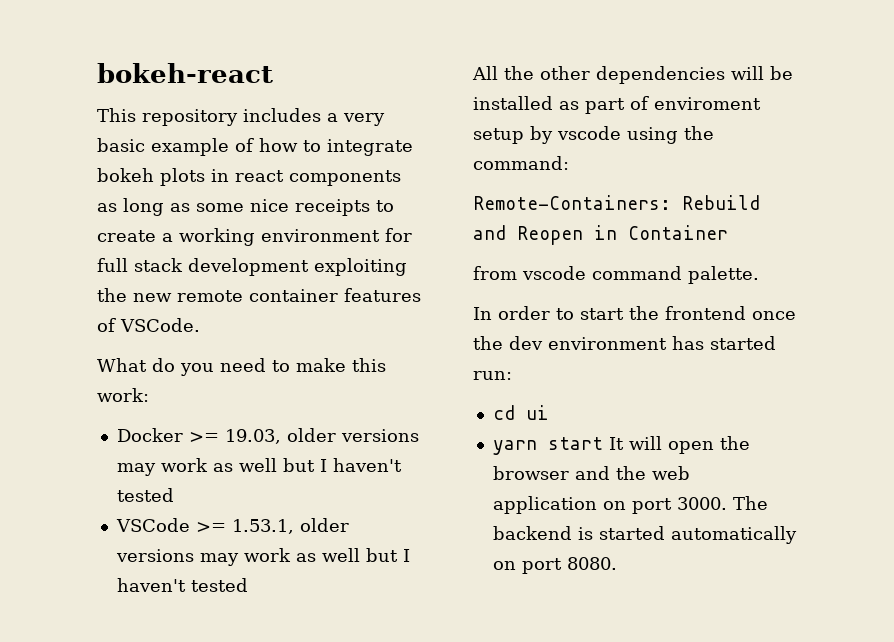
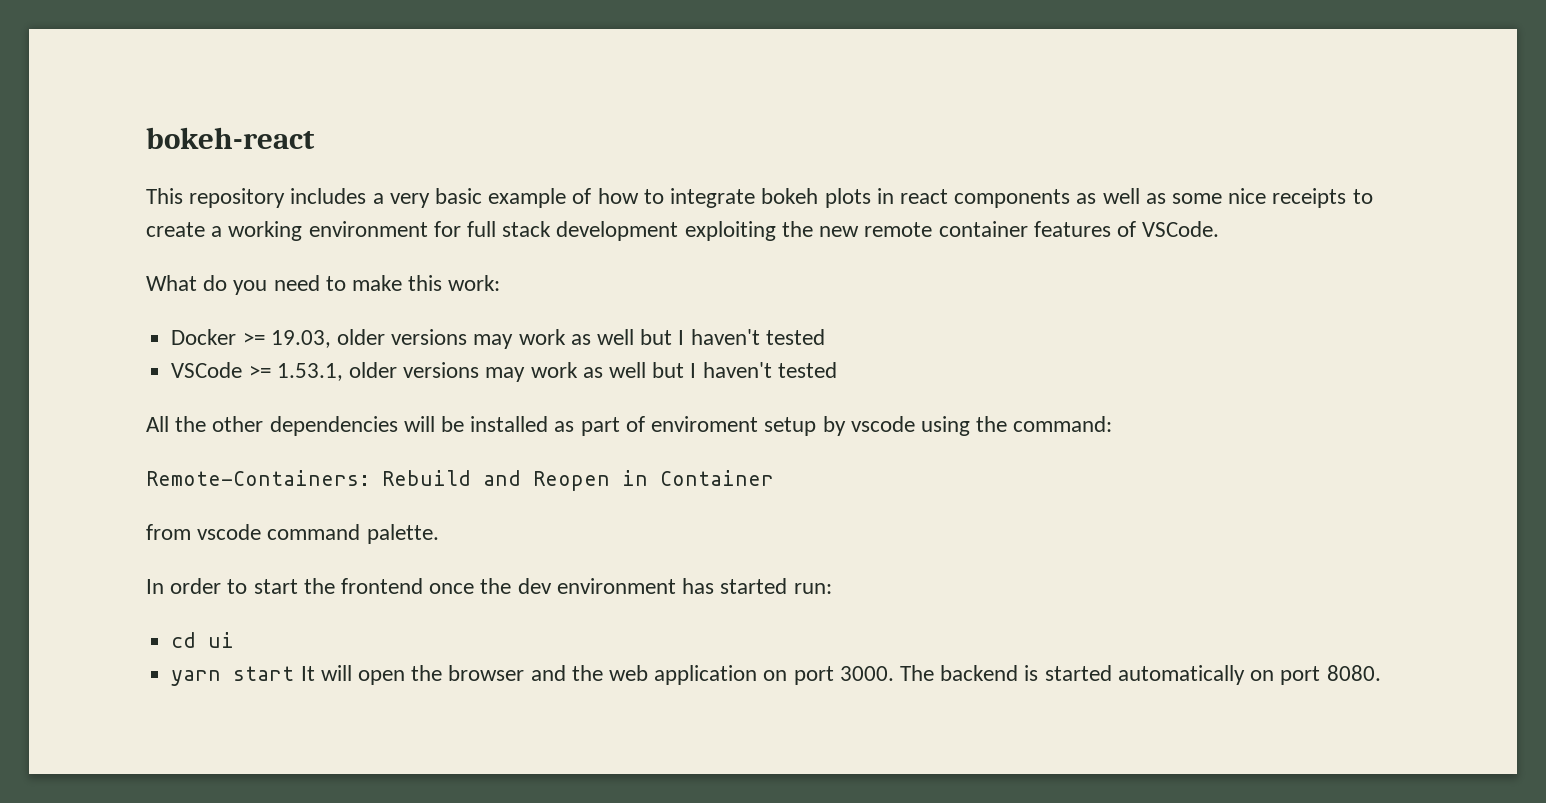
[123,198,164,216] long -> [1102,188,1140,204] well

